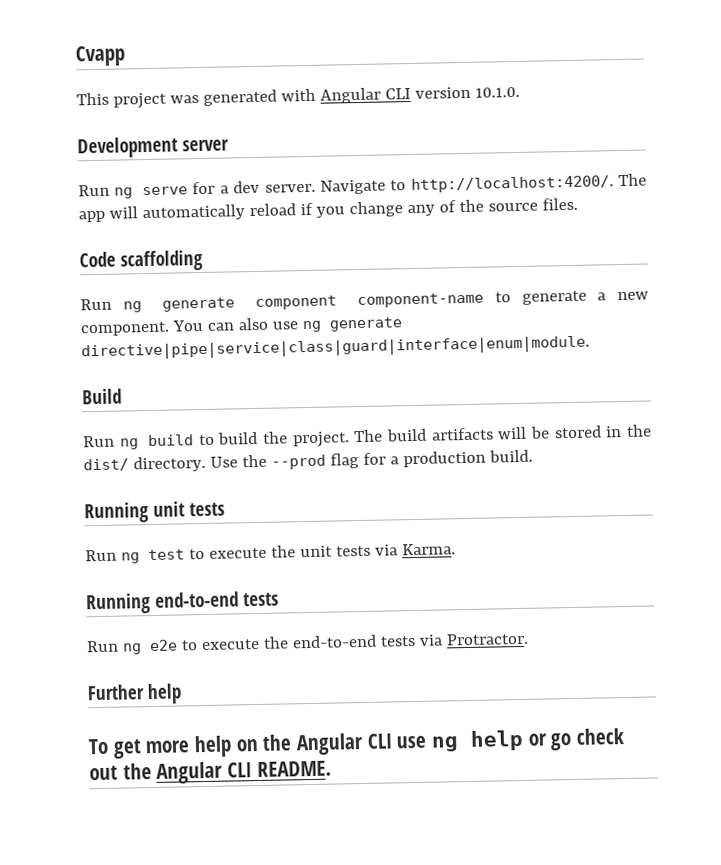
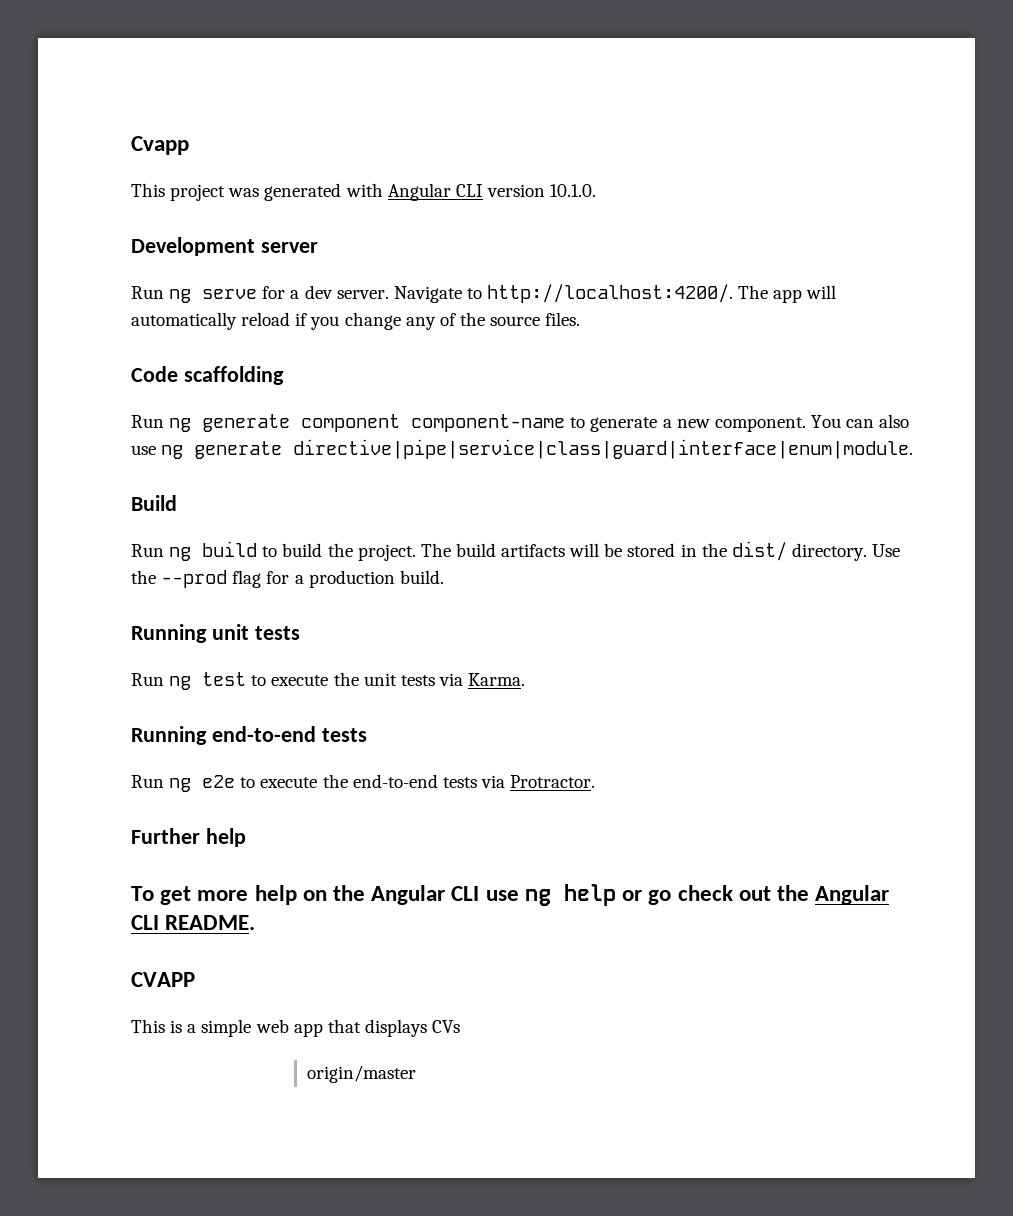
(332, 769) none -> [131,972,195,987] [131,1019,461,1037] [307,1065,417,1083] // CVAPP // This is a simple web app that displays CVs // origin/master

